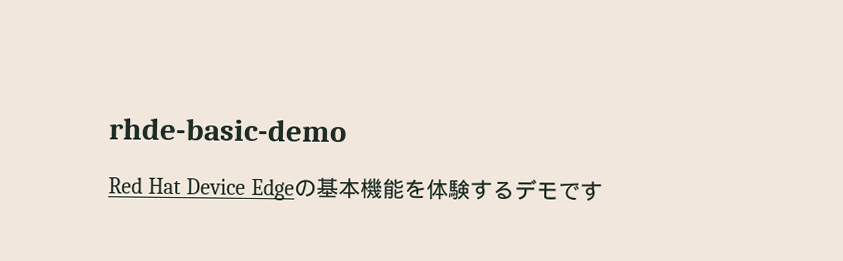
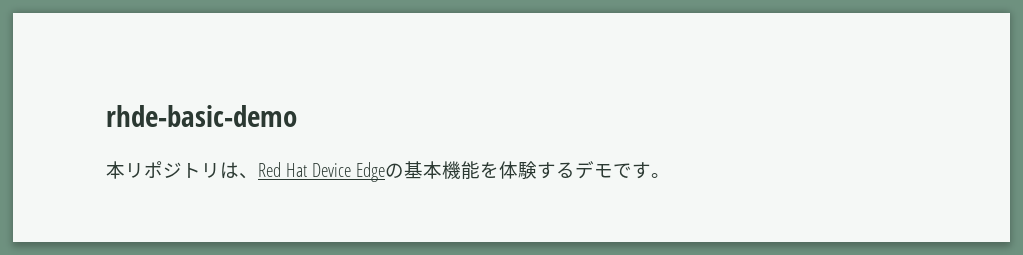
(347, 130) none -> [106,161,258,179] 本リポジトリは、
(603, 191) none -> [650,173,670,178] 。

